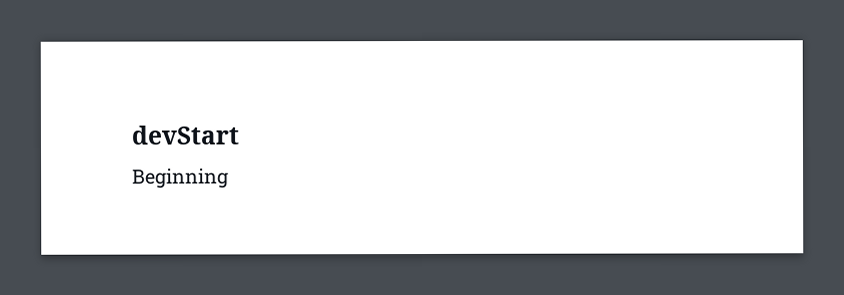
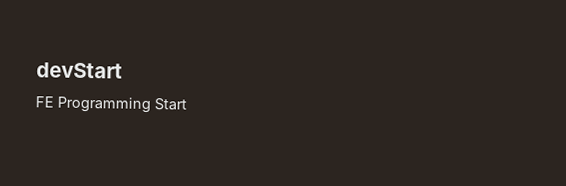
[132,168,229,189] Beginning -> [35,96,187,113] FE Programming Start

